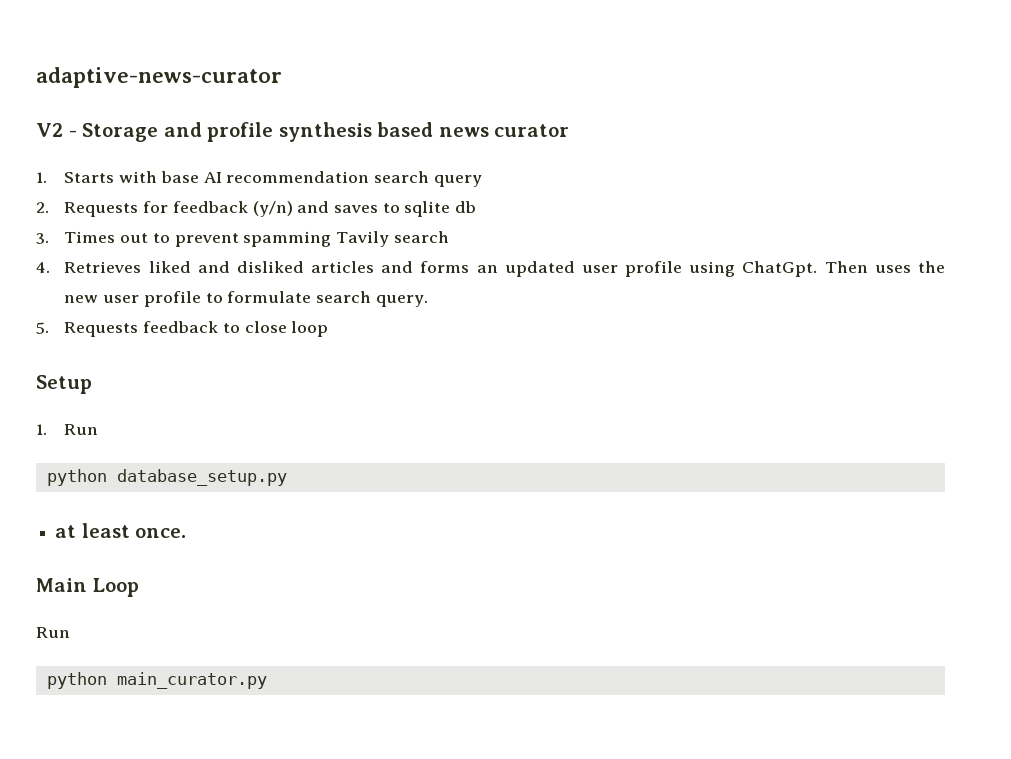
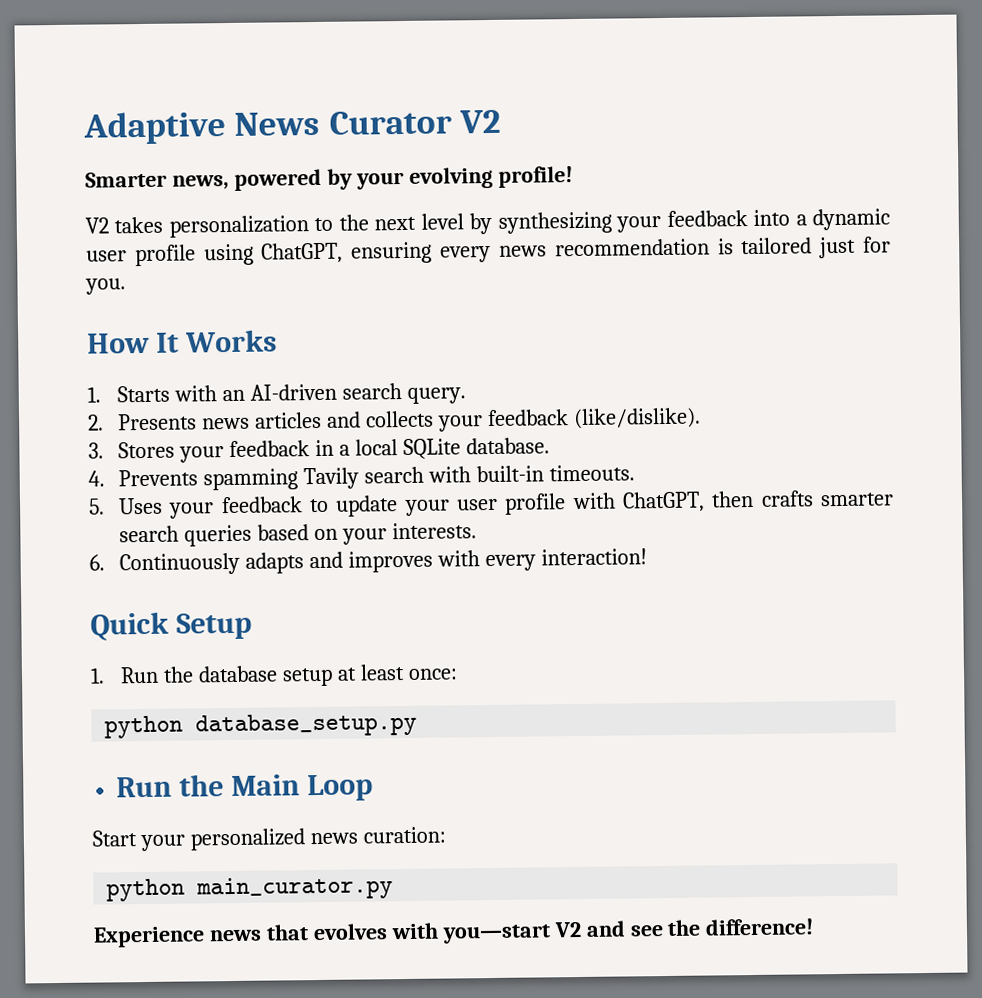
[36,67,282,88] [36,122,570,142] [36,171,482,187] [36,201,477,217] [36,231,449,247] [36,261,945,277] [64,291,428,307] [36,321,329,337] [36,375,92,394] [36,424,99,435] adaptive-news-curator // V2 - Storage and profile synthesis based news curator // 1. Starts with base AI recommendation search query // 2. Requests for feedback (y/n) and saves to sqlite db // 3. Times out to prevent spamming Tavily search // 4. Retrieves liked and disliked articles and forms an updated user profile using ChatGpt. Then uses the new user profile to formulate search query. // 5. Requests feedback to close loop // Setup // 1. Run -> [83,109,501,145] [85,166,573,191] [85,208,890,238] [86,236,892,267] [85,278,126,295] [87,329,277,354] [87,383,466,404] [88,407,701,432] [88,437,550,463] [88,464,635,491] [88,490,894,519] [118,522,477,547] [89,548,647,576] [90,611,252,641] [90,664,458,687] Adaptive News Curator V2 // Smarter news, powered by your evolving profile! // V2 takes personalization to the next level by synthesizing your feedback into a dynamic user profile using ChatGPT, ensuring every news recommendation is tailored just for you. // How It Works // 1. Starts with an AI-driven search query. // 2. Presents news articles and collects your feedback (like/dislike). // 3. Stores your feedback in a local SQLite database. // 4. Prevents spamming Tavily search with built-in timeouts. // 5. Uses your feedback to update your user profile with ChatGPT, then crafts smarter search queries based on your interests. // 6. Continuously adapts and improves with every interaction! // Quick Setup // 1. Run the database setup at least once:
[55,523,187,538] at least once. // -> [116,774,225,798] Run the
[36,627,70,638] [46,672,267,689] Run // python main_curator.py -> [92,826,446,852] [106,876,394,902] [93,918,815,948] Start your personalized news curation: // python main_curator.py // Experience news that evolves with you—start V2 and see the difference!

